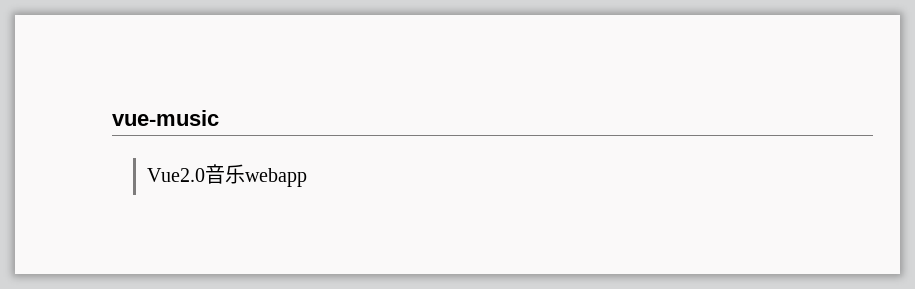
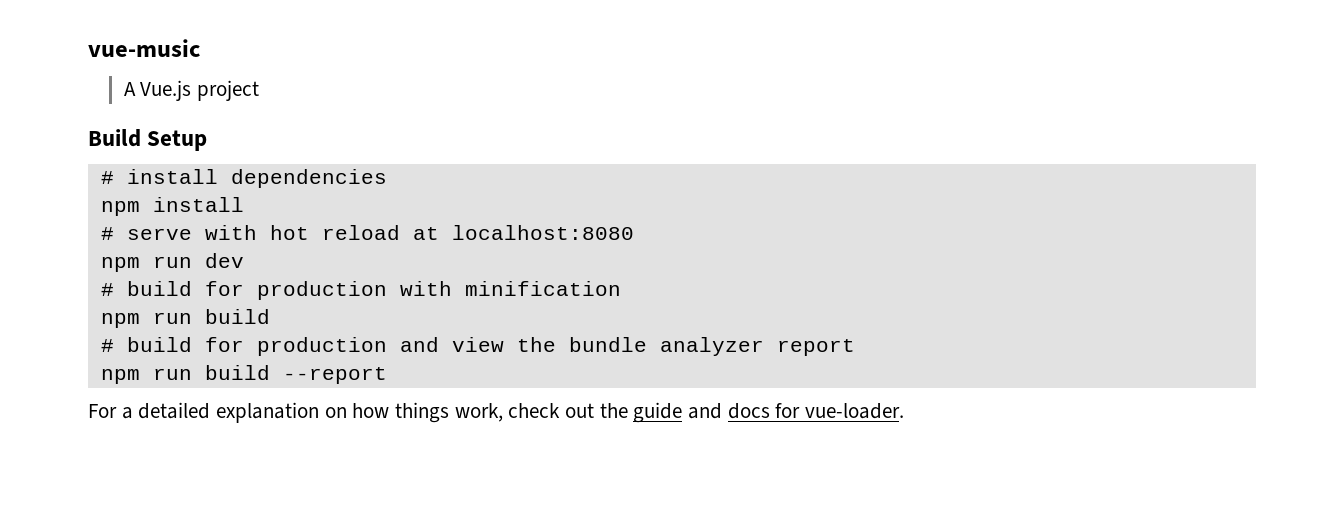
[146,164,307,187] Vue2.0音乐webapp -> [123,80,259,101] [88,129,208,151] [100,169,387,188] [100,197,244,216] [100,225,634,240] [100,253,244,272] [100,281,621,300] [100,309,270,328] [100,337,855,356] [100,365,387,384] [88,402,905,423] A Vue.js project // Build Setup // # install dependencies // npm install // # serve with hot reload at localhost:8080 // npm run dev // # build for production with minification // npm run build // # build for production and view the bundle analyzer report // npm run build --report // For a detailed explanation on how things work, check out the guide and docs for vue-loader.

